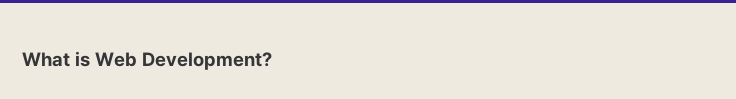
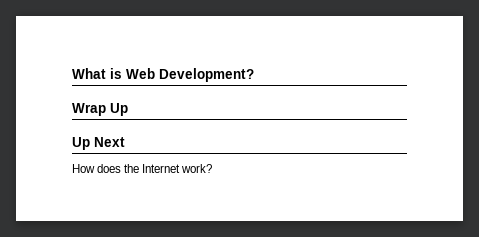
(273, 61) none -> [72,103,128,116] [72,137,125,150] [72,164,213,173] // Wrap Up // Up Next // How does the Internet work?

